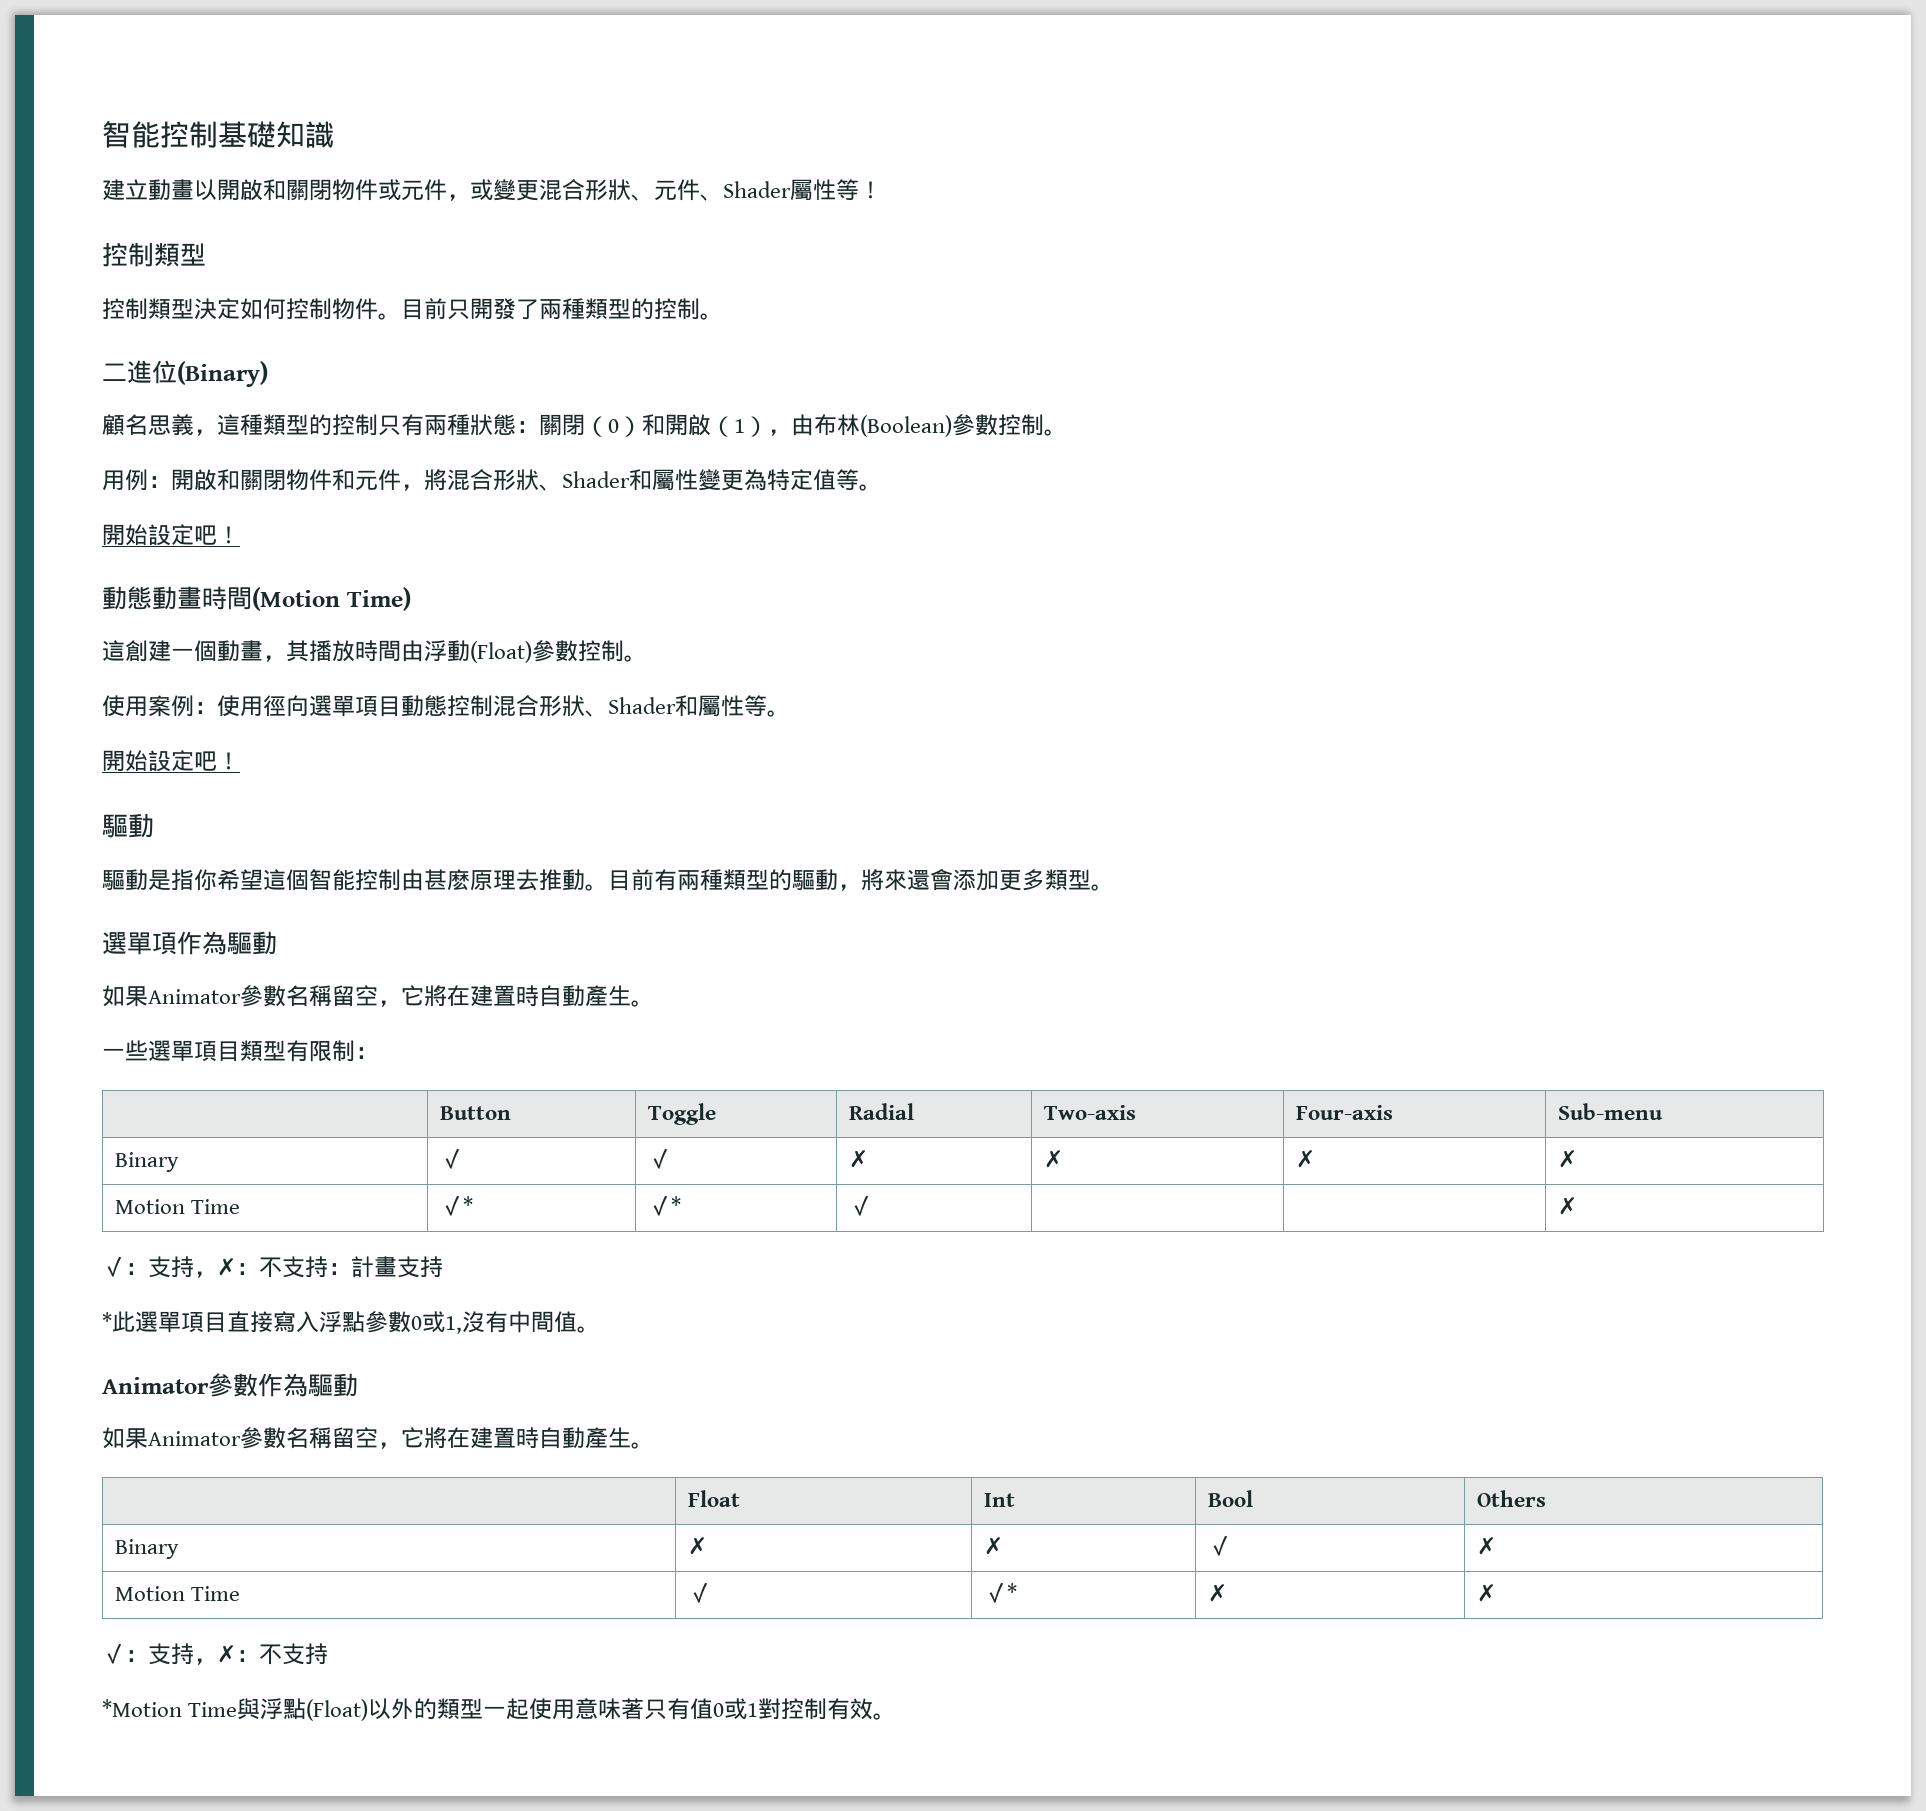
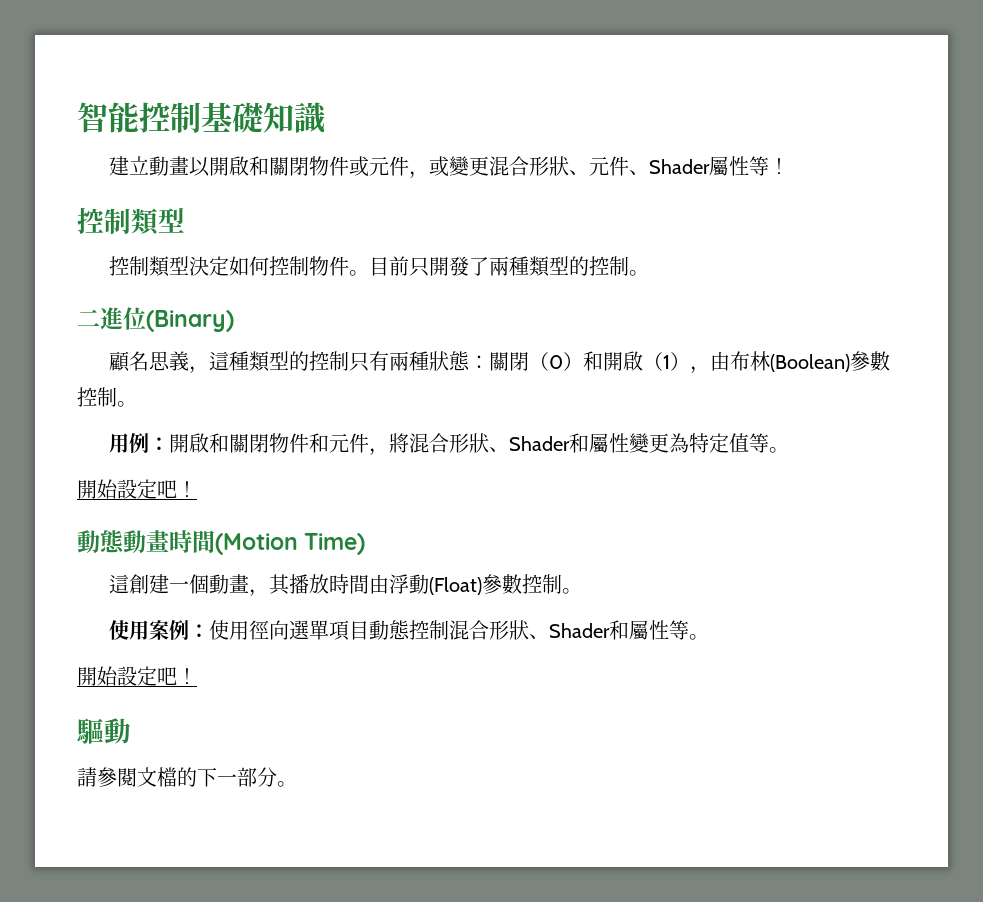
[102,869,1114,891] [102,931,277,955] [102,985,654,1007] [102,1040,378,1062] [440,1106,512,1120] [648,1103,717,1125] [849,1103,915,1120] [1044,1105,1137,1120] [1296,1105,1394,1120] [1558,1103,1664,1120] [115,1152,180,1172] [440,1148,464,1169] [648,1148,672,1169] [849,1150,869,1168] [1044,1150,1064,1168] [1296,1150,1316,1168] [1558,1150,1578,1168] [115,1199,241,1214] [440,1195,474,1216] [648,1195,682,1216] [849,1195,873,1216] [1558,1197,1578,1215] [102,1256,443,1278] [102,1311,600,1334] [102,1373,358,1397] [102,1427,654,1449] [688,1490,741,1507] [984,1493,1016,1507] [1208,1490,1254,1507] [1477,1490,1547,1507] [115,1539,180,1559] [688,1537,708,1555] [984,1537,1004,1555] [1208,1535,1232,1556] [1477,1537,1497,1555] [115,1586,241,1601] [688,1582,712,1603] [984,1582,1018,1603] [1208,1584,1228,1602] [1477,1584,1497,1602] [102,1643,328,1665] [102,1698,874,1721] 驅動是指你希望這個智能控制由甚麽原理去推動。目前有兩種類型的驅動，將來還會添加更多類型。 // 選單項作為驅動 // 如果Animator參數名稱留空，它將在建置時自動產生。 // 一些選單項目類型有限制： // | Button | Toggle | Radial | Two-axis | Four-axis | Sub-menu // Binary | ✓ | ✓ | ✗ | ✗ | ✗ | ✗ // Motion Time | ✓* | ✓* | ✓ | | | ✗ // ✓：支持，✗：不支持：計畫支持 // *此選單項目直接寫入浮點參數0或1,沒有中間值。 // Animator參數作為驅動 // 如果Animator參數名稱留空，它將在建置時自動產生。 // | Float | Int | Bool | Others // Binary | ✗ | ✗ | ✓ | ✗ // Motion Time | ✓ | ✓* | ✗ | ✗ // ✓：支持，✗：不支持 // *Motion Time與浮點(Float)以外的類型一起使用意味著只有值0或1對控制有效 -> [77,767,277,787] 請參閱文檔的下一部分

